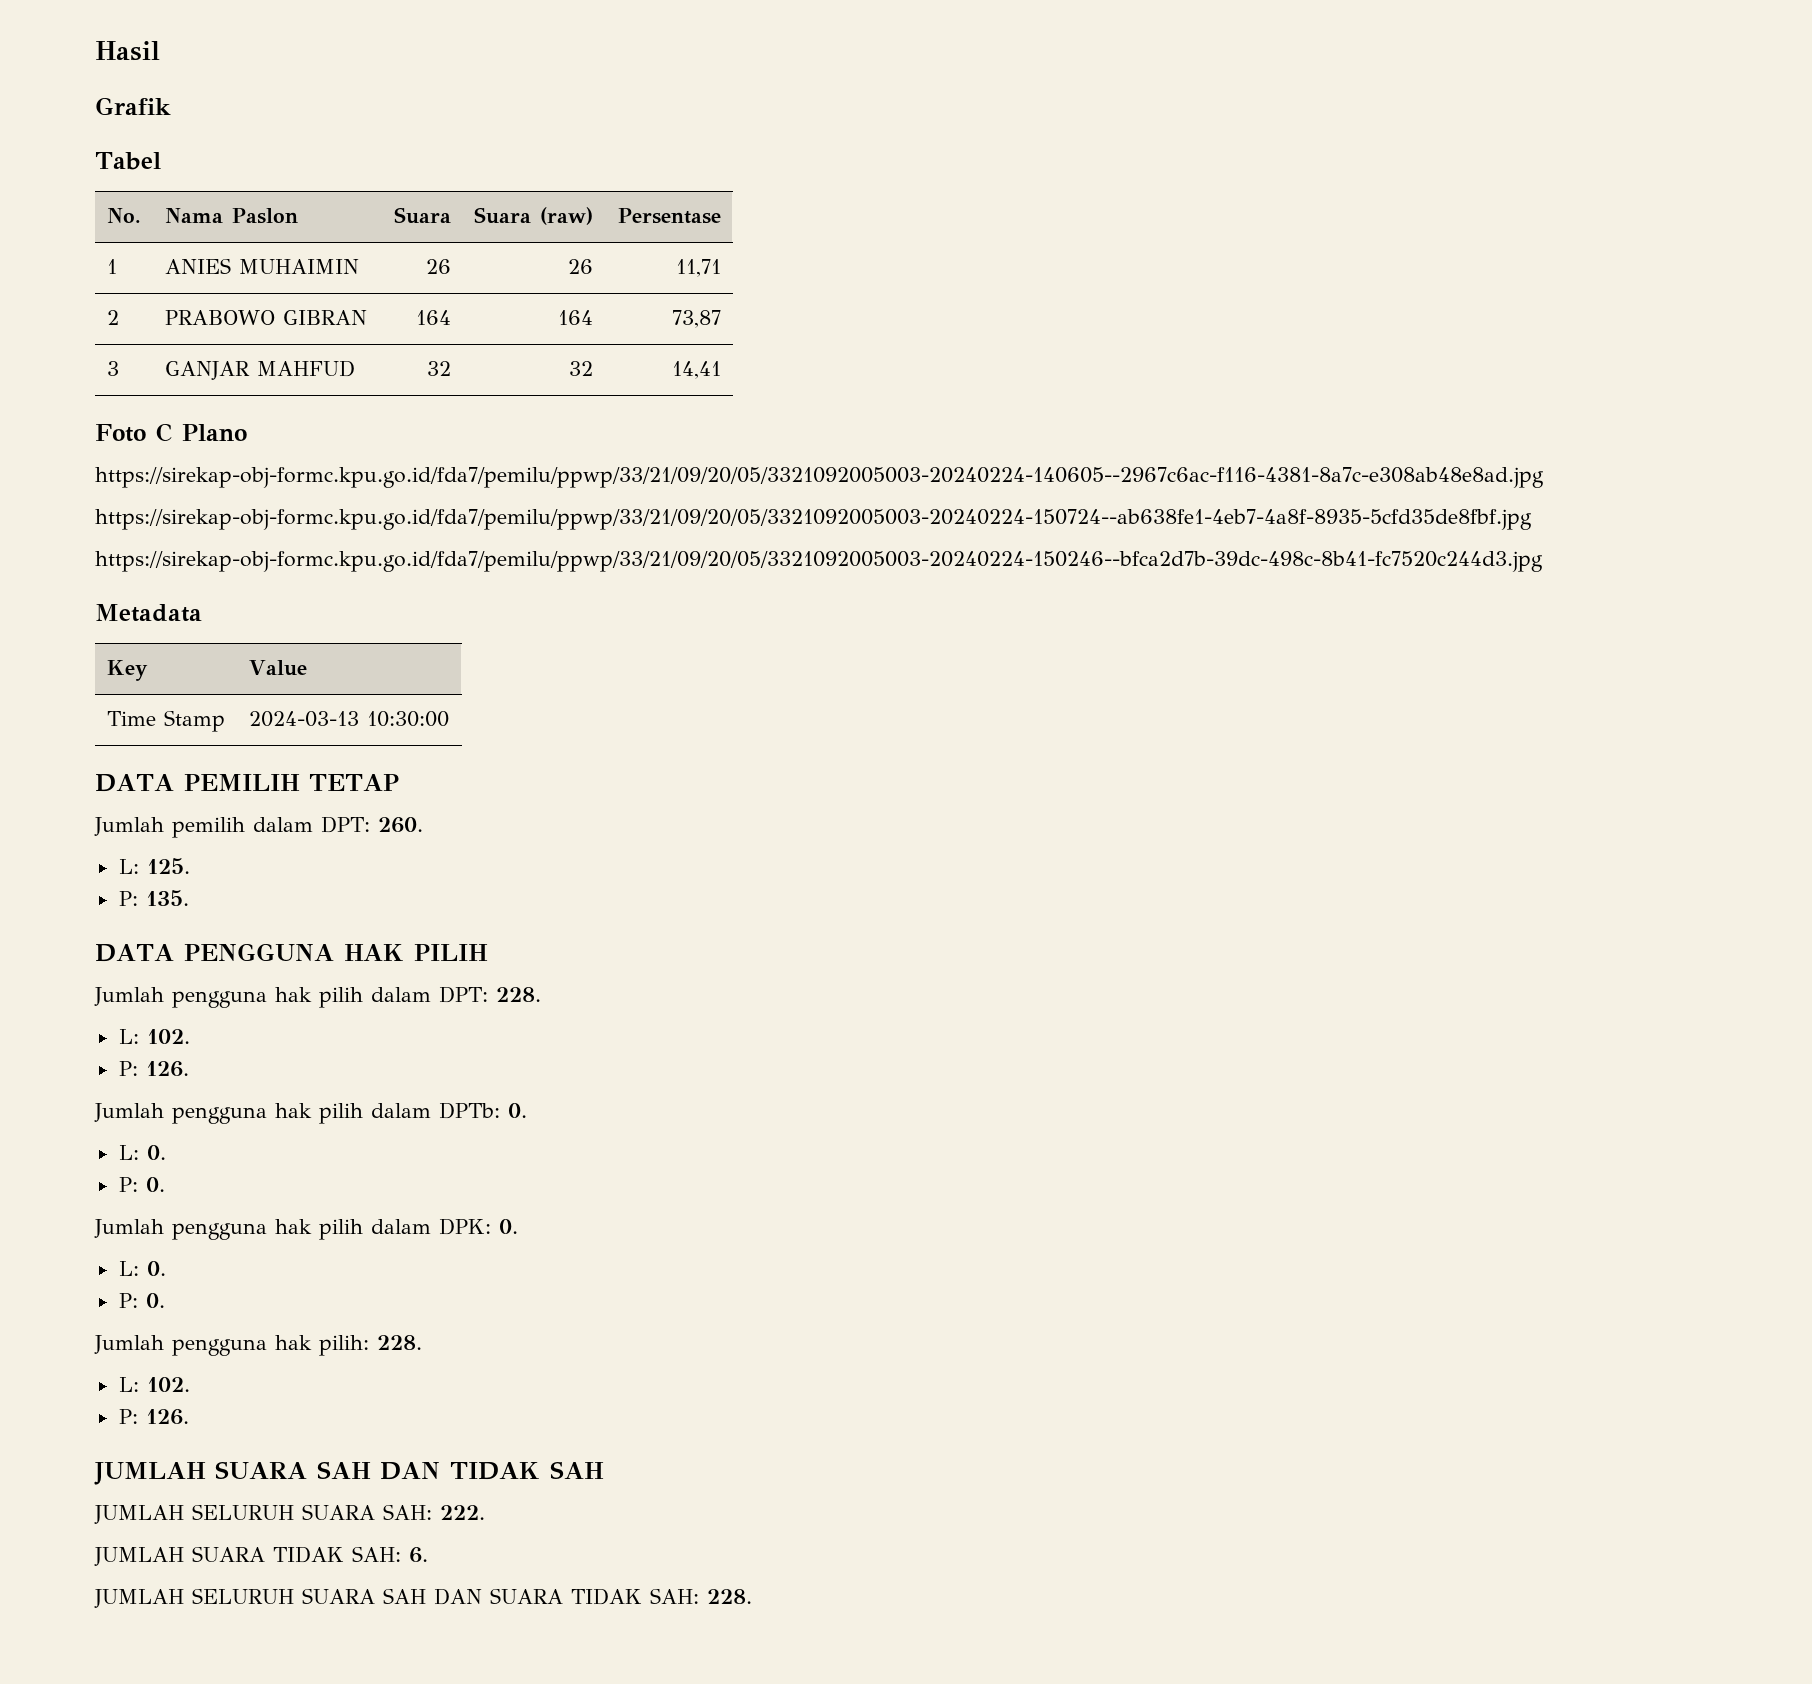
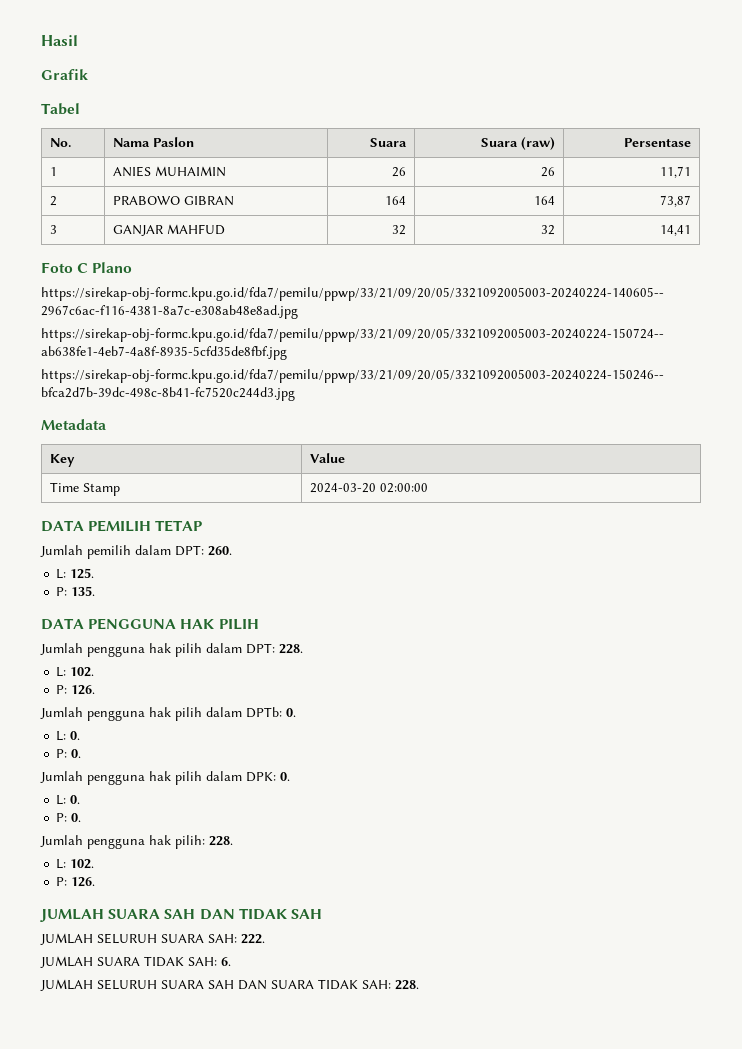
[248,711,449,727] 2024-03-13 10:30:00 -> [310,483,429,493] 2024-03-20 02:00:00

